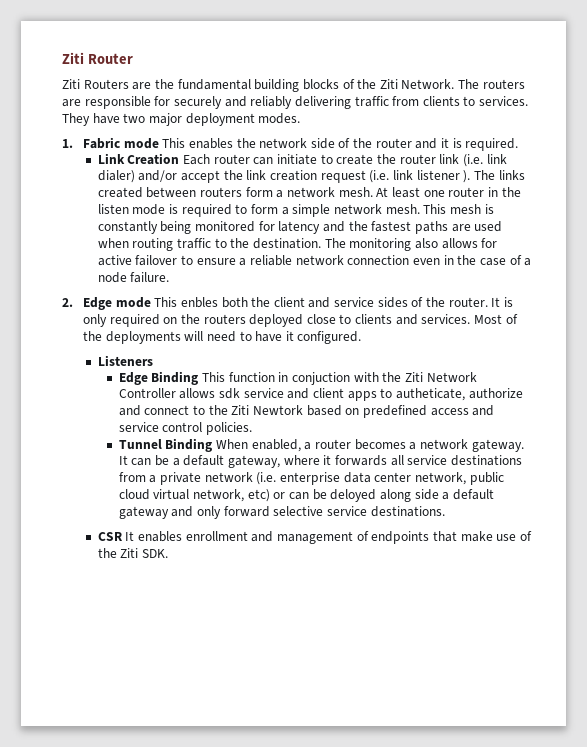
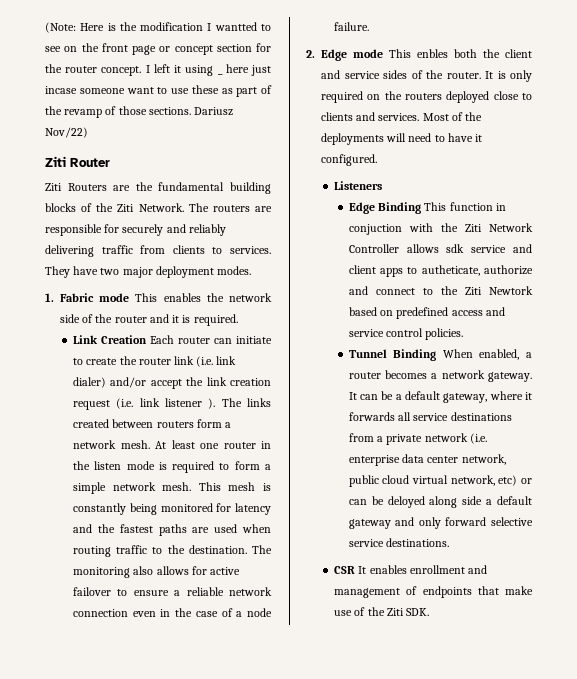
(62, 58) none -> [45,22,271,33] [45,43,271,55] [45,64,223,76] [225,64,271,76] [45,85,272,97] [45,106,234,118] [45,127,88,138] (Note: Here is the modification I wantted to see on the front page or concept section for the router concept. I left it using _ here just incase someone want to use these as part of the revamp of those sections. Dariusz Nov/22) //

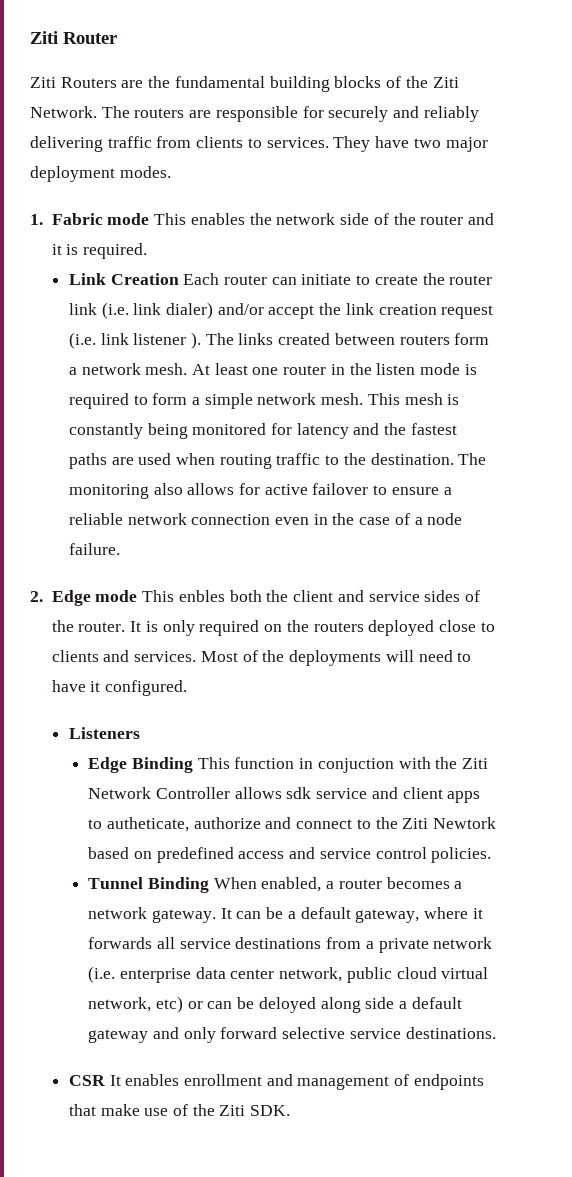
[45,22,271,33] [45,43,271,55] [45,64,223,76] [225,64,271,76] [45,85,272,97] [45,106,234,118] [45,127,88,138] (Note: Here is the modification I wantted to see on the front page or concept section for the router concept. I left it using _ here just incase someone want to use these as part of the revamp of those sections. Dariusz Nov/22) // -> (30, 37) none

